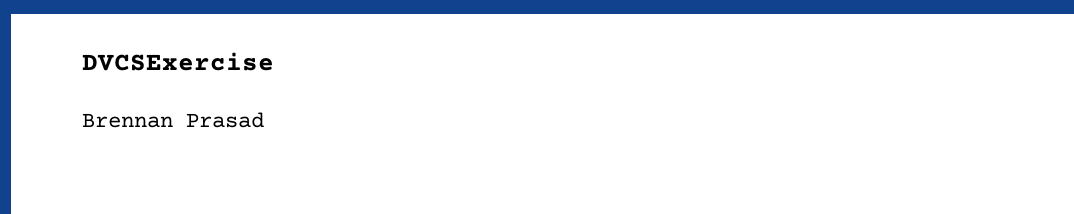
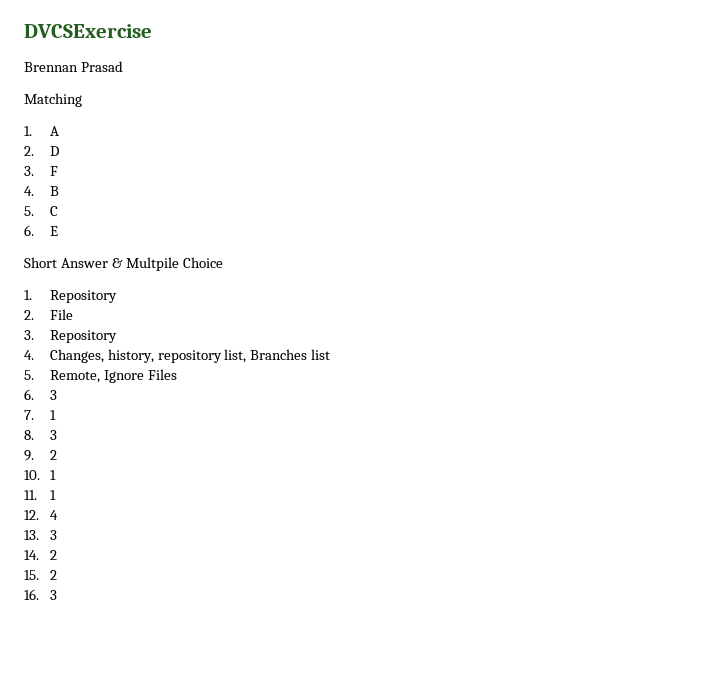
(264, 120) none -> [24,93,82,107] [24,126,59,136] [24,146,59,156] [24,166,58,176] [24,186,59,196] [24,206,58,216] [24,225,58,236] [24,257,223,271] [24,290,117,303] [24,309,73,320] [24,330,117,343] [24,349,331,363] [24,369,177,383] [24,389,57,400] [24,410,56,420] [24,430,57,440] [24,450,57,461] [24,470,56,480] [24,490,56,500] [24,510,58,520] [24,530,57,540] [24,550,57,560] [24,570,57,580] [24,589,57,600] // Matching // 1. A // 2. D // 3. F // 4. B // 5. C // 6. E // Short Answer & Multpile Choice // 1. Repository // 2. File // 3. Repository // 4. Changes, history, repository list, Branches list // 5. Remote, Ignore Files // 6. 3 // 7. 1 // 8. 3 // 9. 2 // 10. 1 // 11. 1 // 12. 4 // 13. 3 // 14. 2 // 15. 2 // 16. 3

